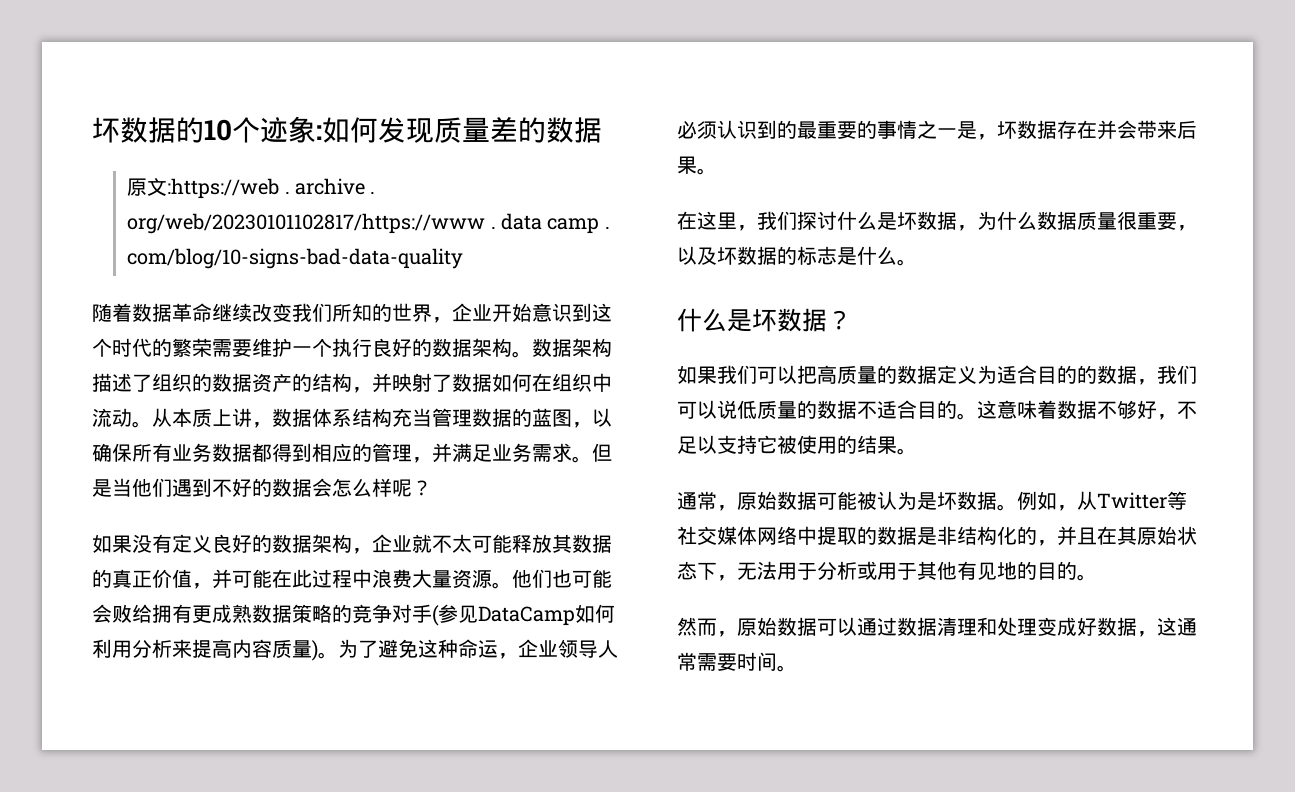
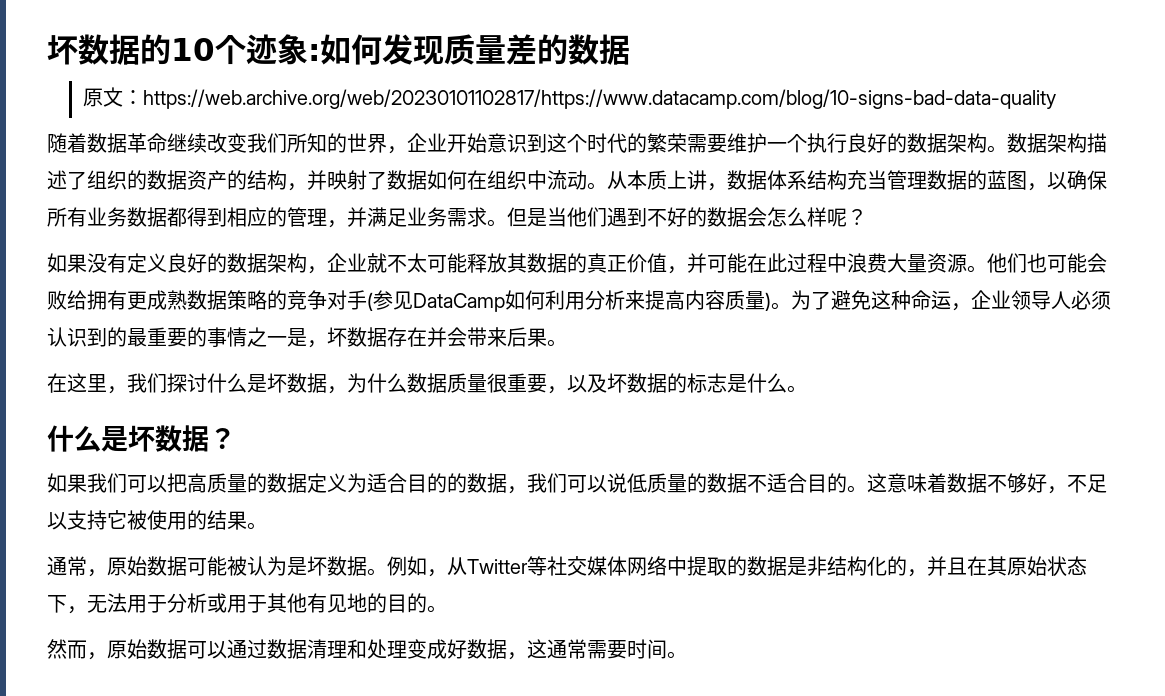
[167,178,376,199] [127,213,610,234] [127,248,464,269] :https://web . archive . org/web/20230101102817/https://www . data camp . com/blog/10-signs-bad-data-quality -> [123,89,1057,109] ：https://web.archive.org/web/20230101102817/https://www.datacamp.com/blog/10-signs-bad-data-quality

